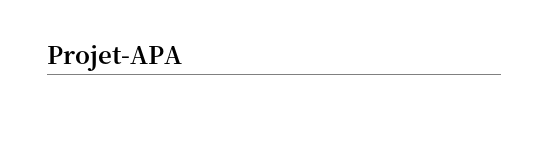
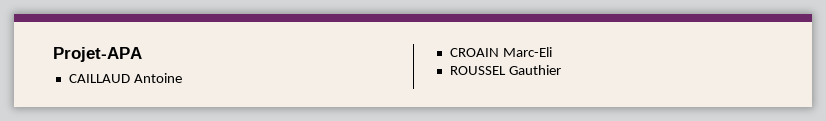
(182, 58) none -> [68,73,182,83] [449,47,552,57] [449,65,561,75] // CAILLAUD Antoine // CROAIN Marc-Eli // ROUSSEL Gauthier

